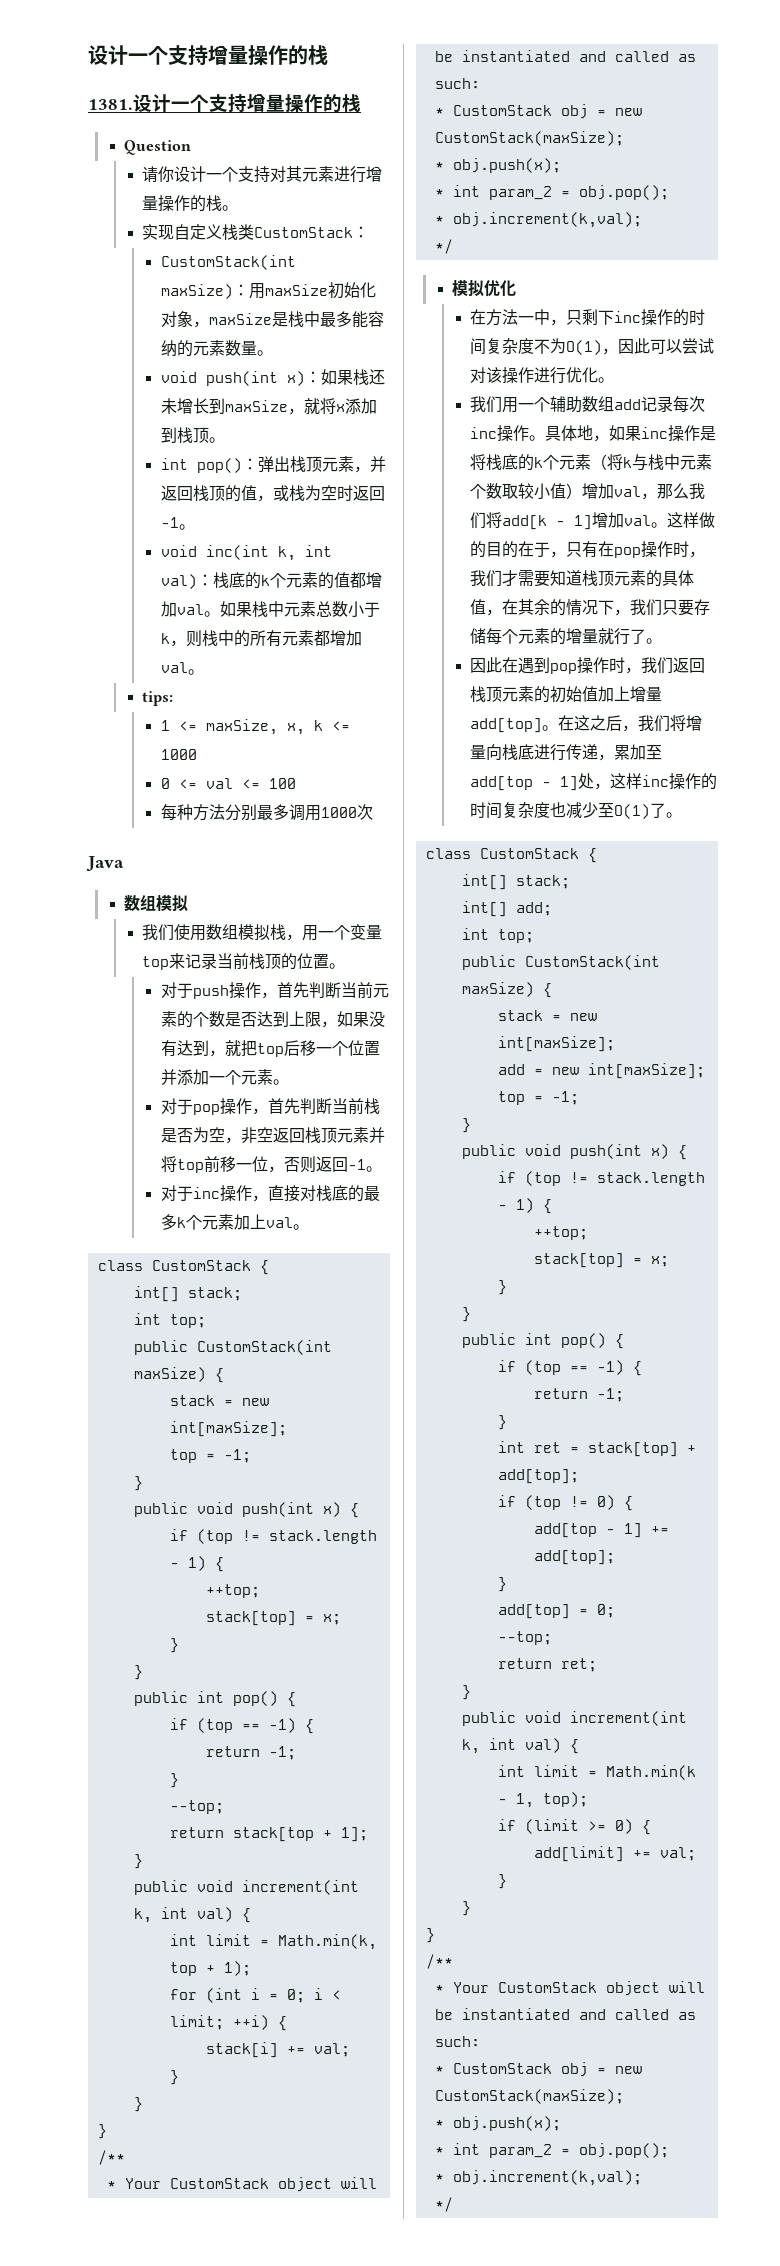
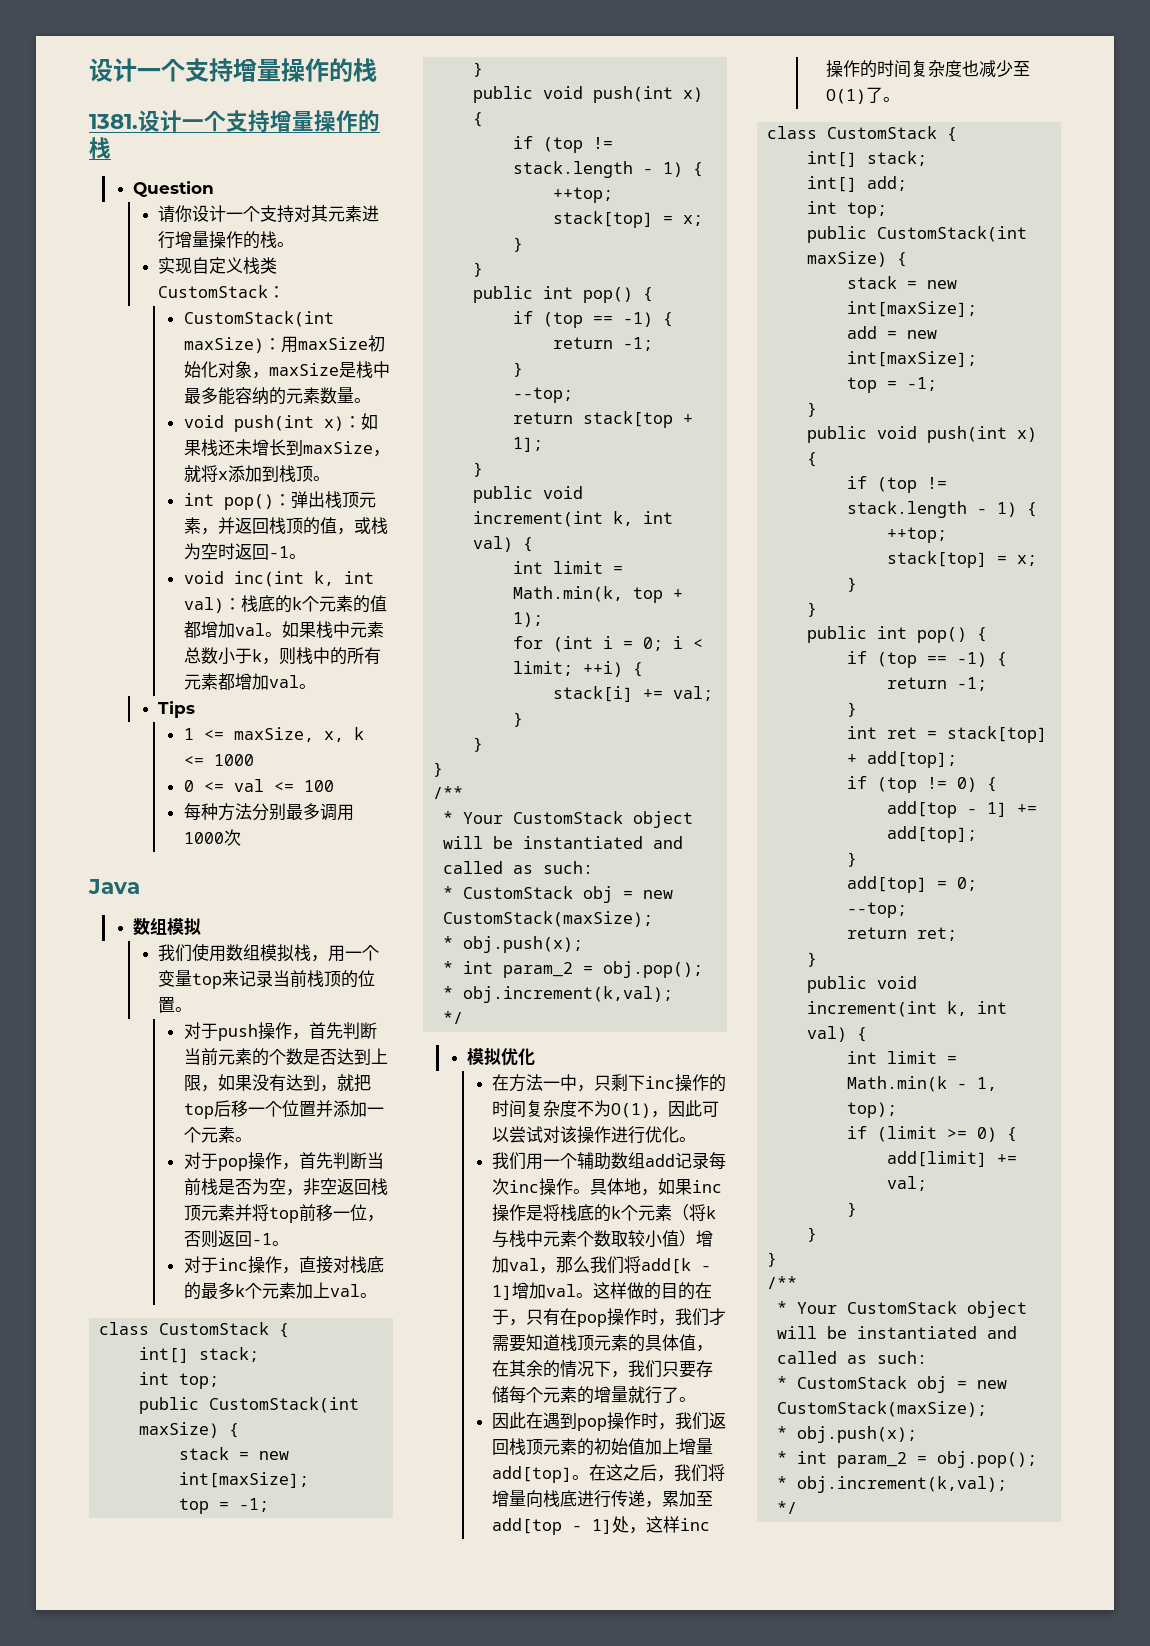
[142,691,174,706] tips: -> [158,701,196,718] Tips

